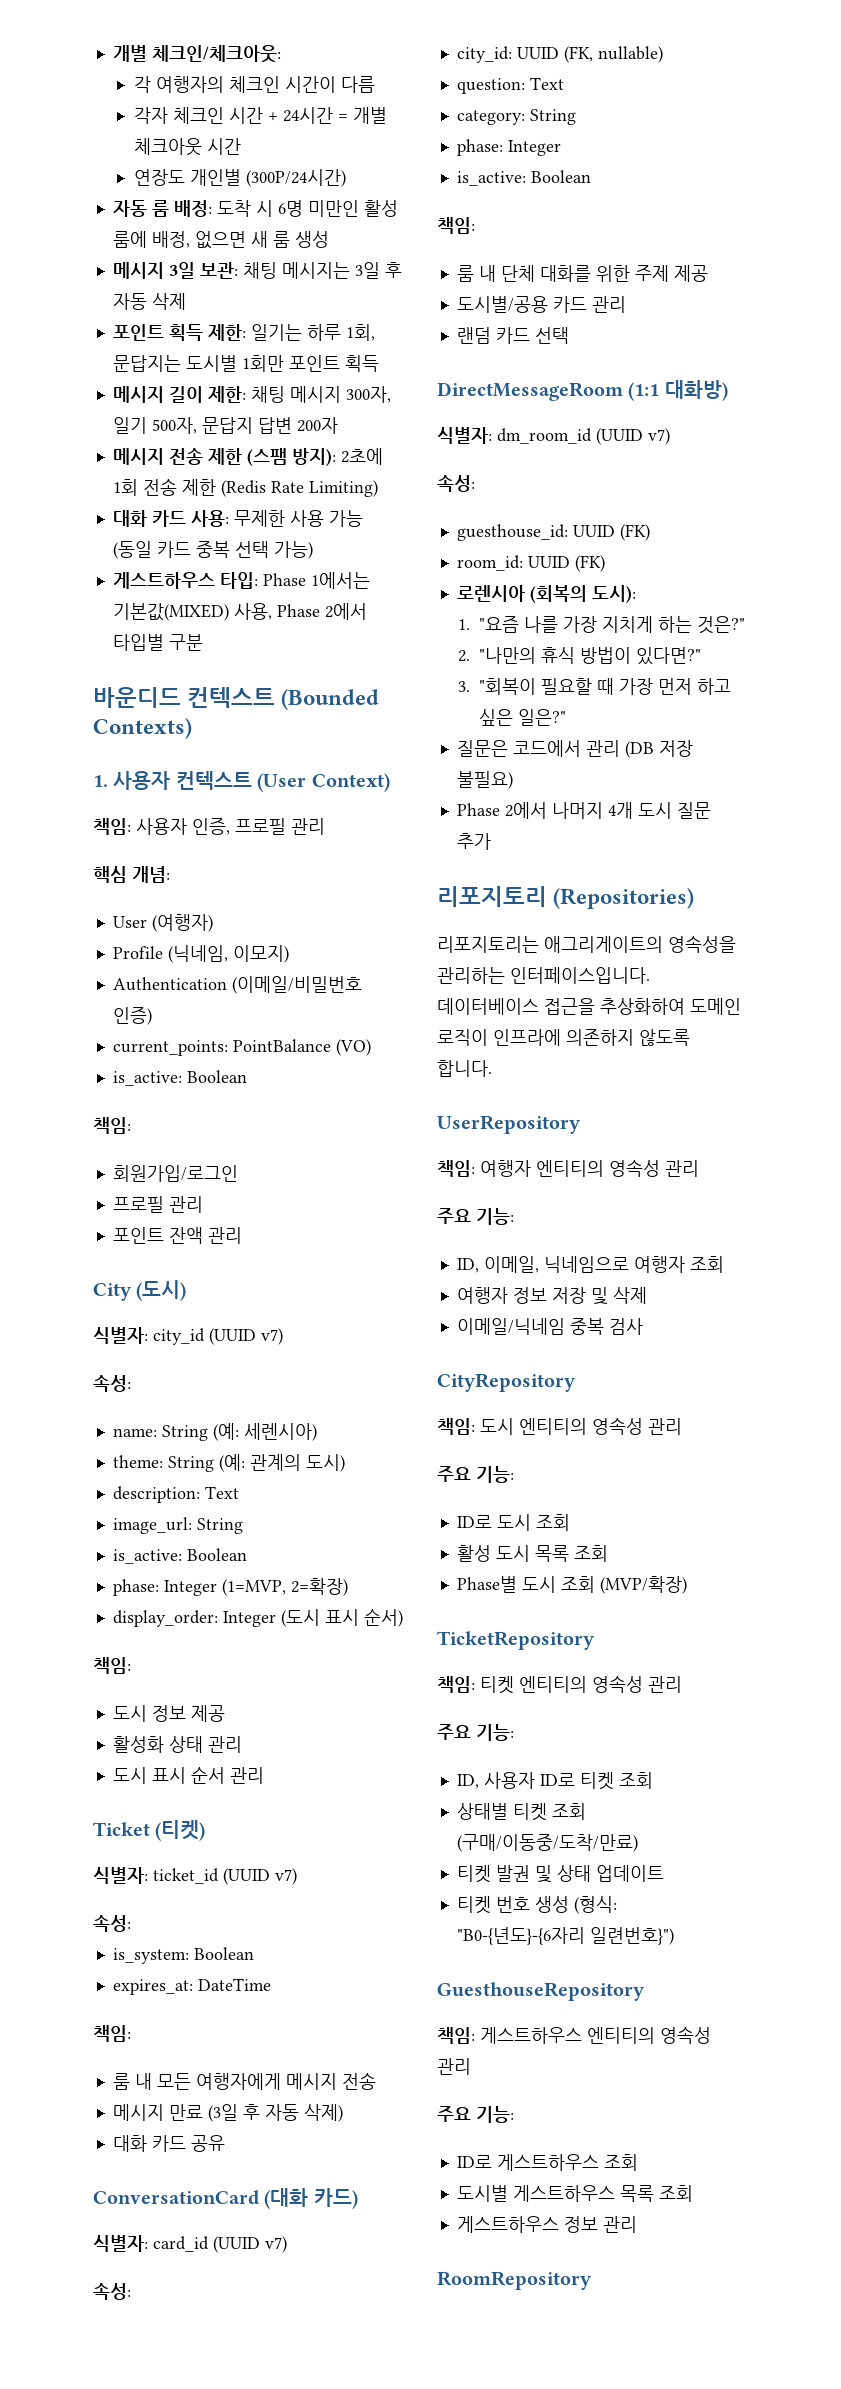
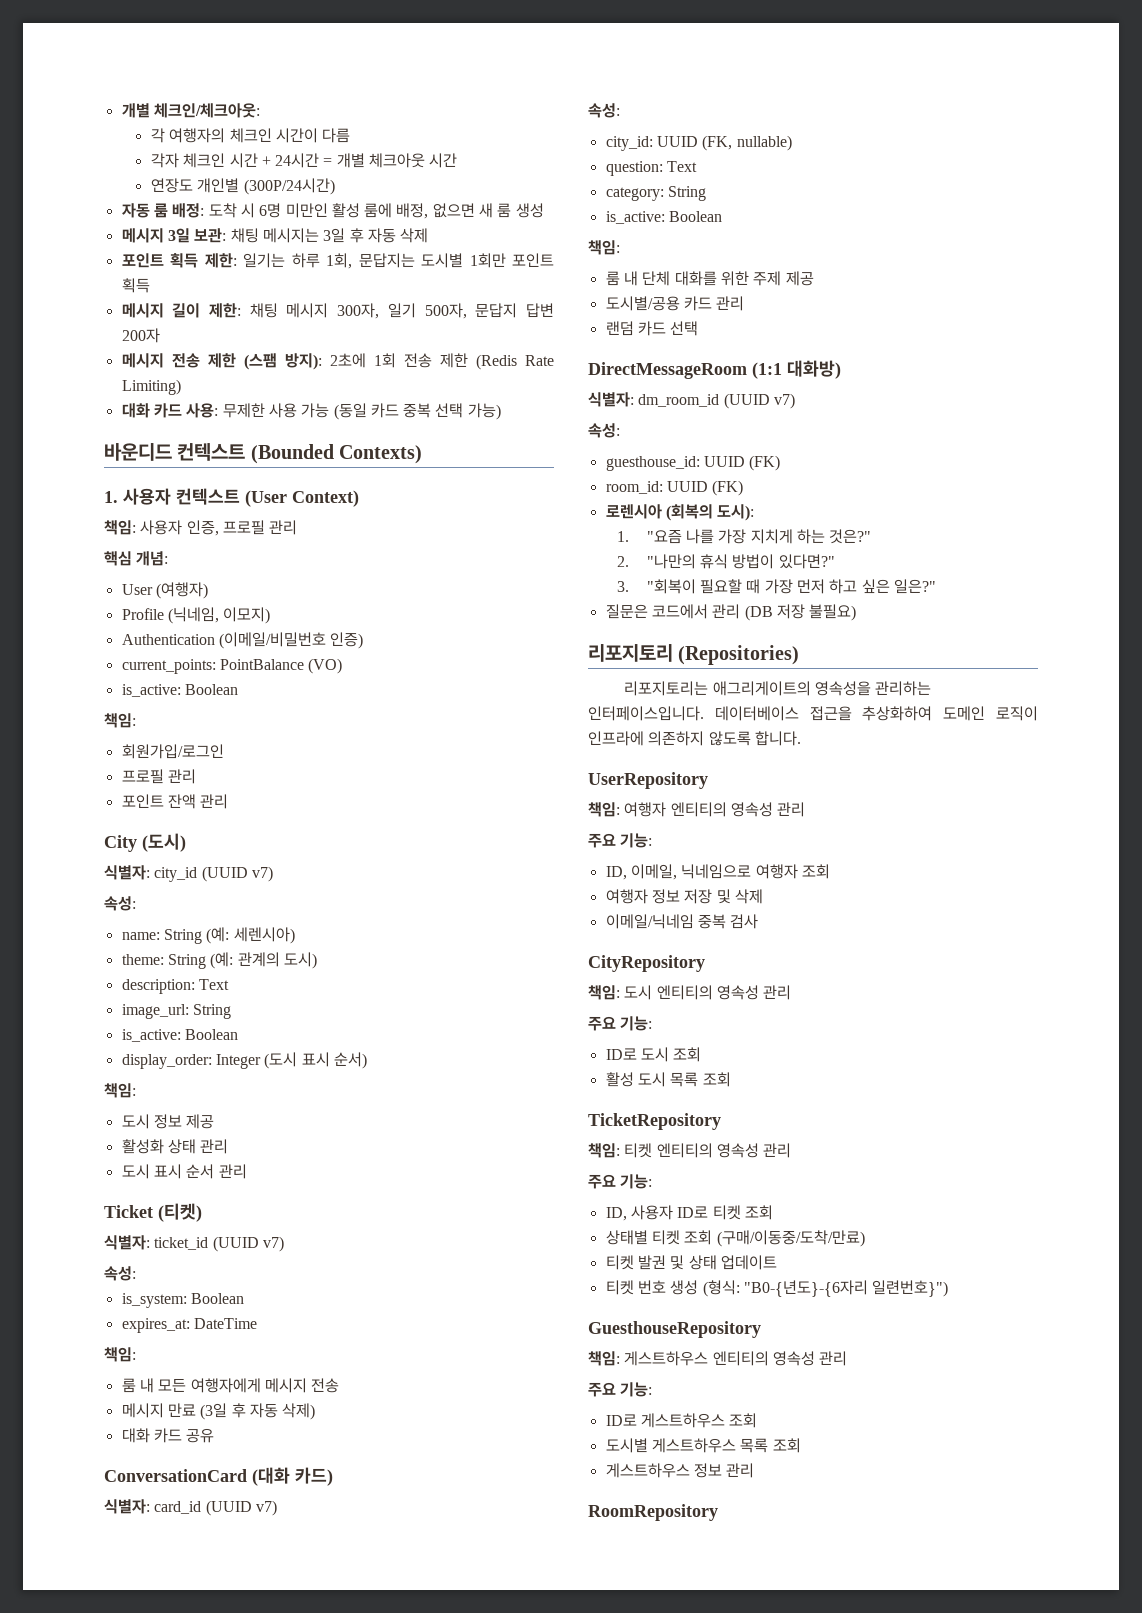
[112,572,370,589] [112,603,367,621] [112,634,203,651] // 게스트하우스 타입: Phase 1에서는 기본값(MIXED) 사용, Phase 2에서 타입별 구분 -> (501, 411) none
[112,1578,348,1596] // phase: Integer (1=MVP, 2=확장) -> (238, 1034) none
[456,139,561,156] // phase: Integer -> (706, 193) none
[456,802,711,819] [456,833,491,850] // Phase 2에서 나머지 4개 도시 질문 추가 -> (857, 612) none
[456,1576,687,1594] // Phase별 도시 조회 (MVP/확장) -> (731, 1079) none

